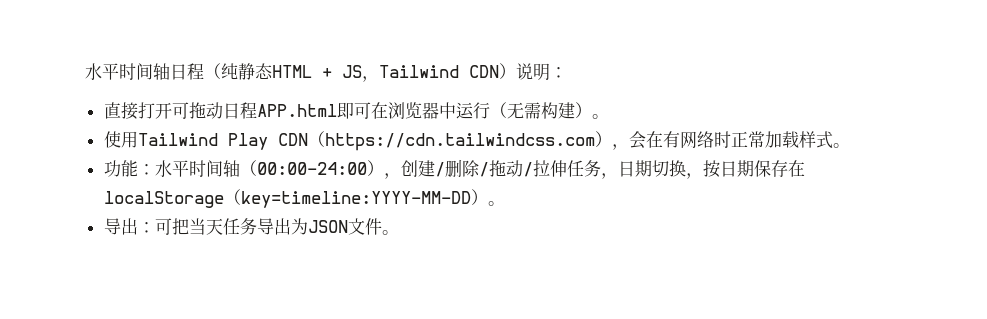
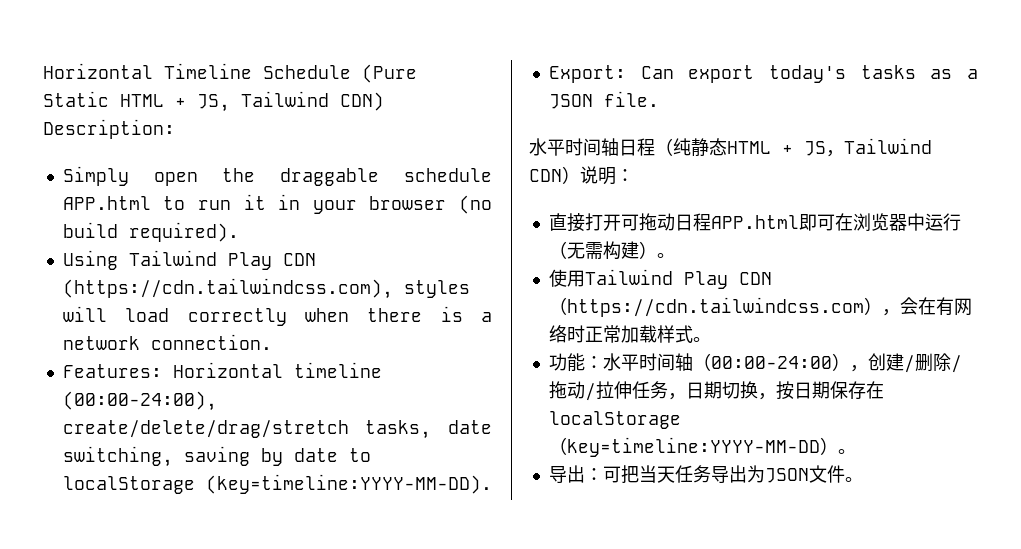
(85, 71) none -> [43,63,417,83] [43,91,384,112] [43,119,175,139] [62,166,492,186] [62,194,492,214] [62,222,239,242] [62,250,316,270] [62,278,470,299] [62,306,492,326] [62,334,272,350] [62,362,382,378] [62,391,217,411] [62,420,492,439] [62,446,371,467] [62,474,492,494] [548,65,978,83] [548,91,659,109] Horizontal Timeline Schedule (Pure Static HTML + JS, Tailwind CDN) Description: // Simply open the draggable schedule APP.html to run it in your browser (no build required). // Using Tailwind Play CDN (https://cdn.tailwindcss.com), styles will load correctly when there is a network connection. // Features: Horizontal timeline (00:00-24:00), create/delete/drag/stretch tasks, date switching, saving by date to localStorage (key=timeline:YYYY-MM-DD). // Export: Can export today's tasks as a JSON file. //

